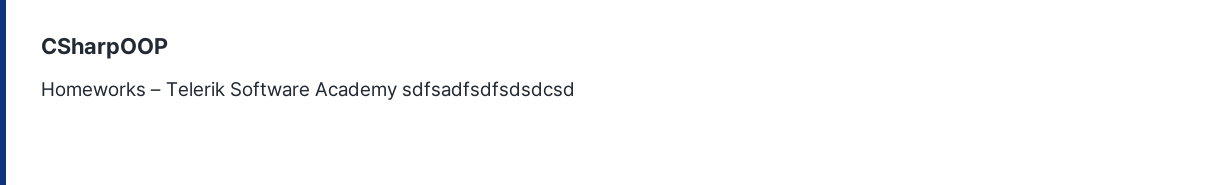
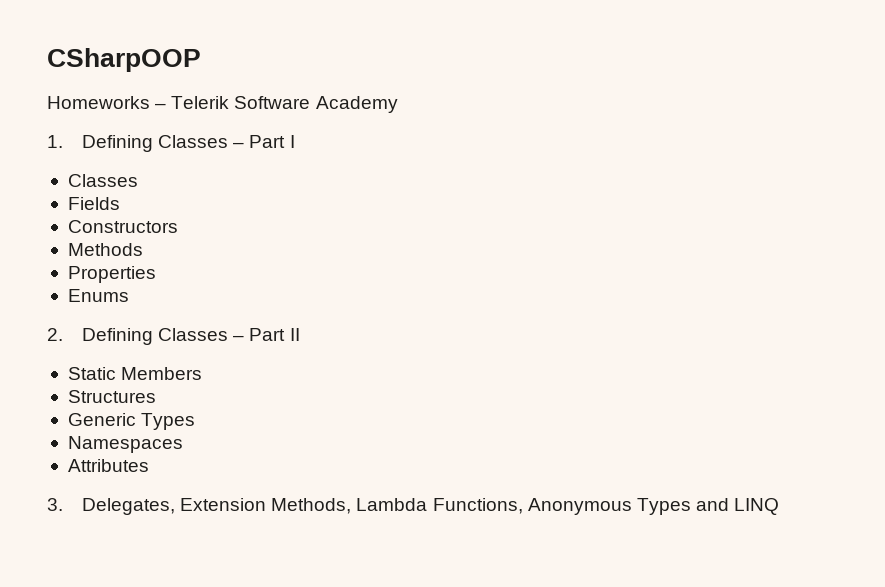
[402,81,576,97] sdfsadfsdfsdsdcsd -> [47,135,295,152] [67,174,138,187] [67,197,120,210] [67,220,178,233] [67,243,143,256] [67,266,156,283] [67,289,129,302] [47,328,300,345] [67,367,203,380] [67,390,156,403] [67,413,196,430] [67,436,183,453] [67,459,149,472] [47,498,780,515] // 1. Defining Classes – Part I // Classes // Fields // Constructors // Methods // Properties // Enums // 2. Defining Classes – Part II // Static Members // Structures // Generic Types // Namespaces // Attributes // 3. Delegates, Extension Methods, Lambda Functions, Anonymous Types and LINQ

